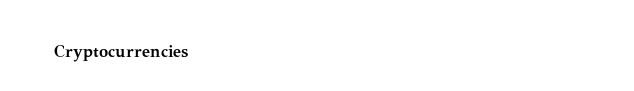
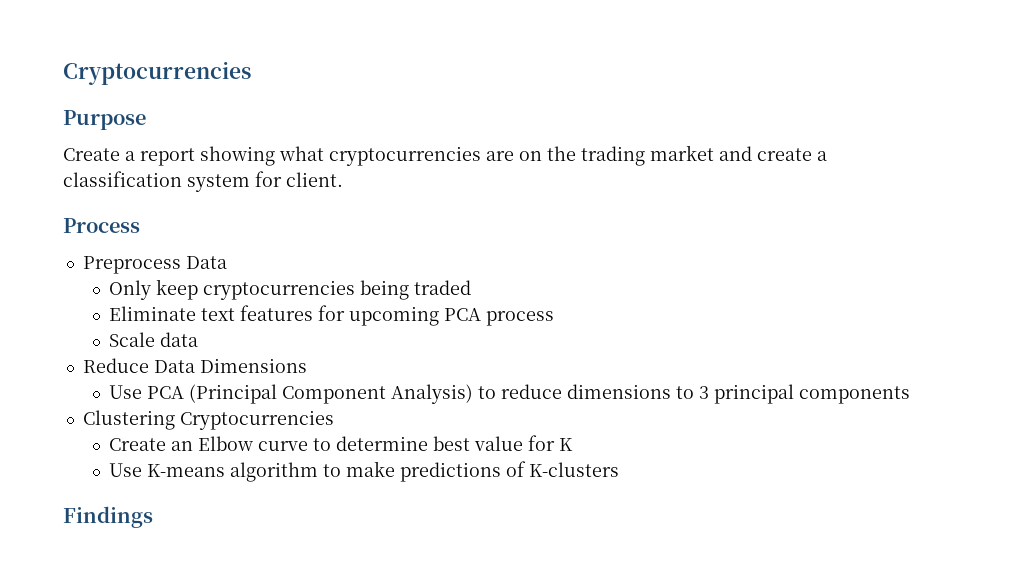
[54,44,188,62] Cryptocurrencies -> [63,61,251,85] [63,110,146,130] [63,145,827,166] [63,171,343,192] [63,218,140,233] [82,256,227,274] [108,279,471,300] [108,305,554,326] [108,332,198,347] [82,358,307,373] [108,384,910,404] [82,410,334,430] [108,435,573,451] [108,461,619,482] [63,506,153,528] Cryptocurrencies // Purpose // Create a report showing what cryptocurrencies are on the trading market and create a classification system for client. // Process // Preprocess Data // Only keep cryptocurrencies being traded // Eliminate text features for upcoming PCA process // Scale data // Reduce Data Dimensions // Use PCA (Principal Component Analysis) to reduce dimensions to 3 principal components // Clustering Cryptocurrencies // Create an Elbow curve to determine best value for K // Use K-means algorithm to make predictions of K-clusters // Findings

